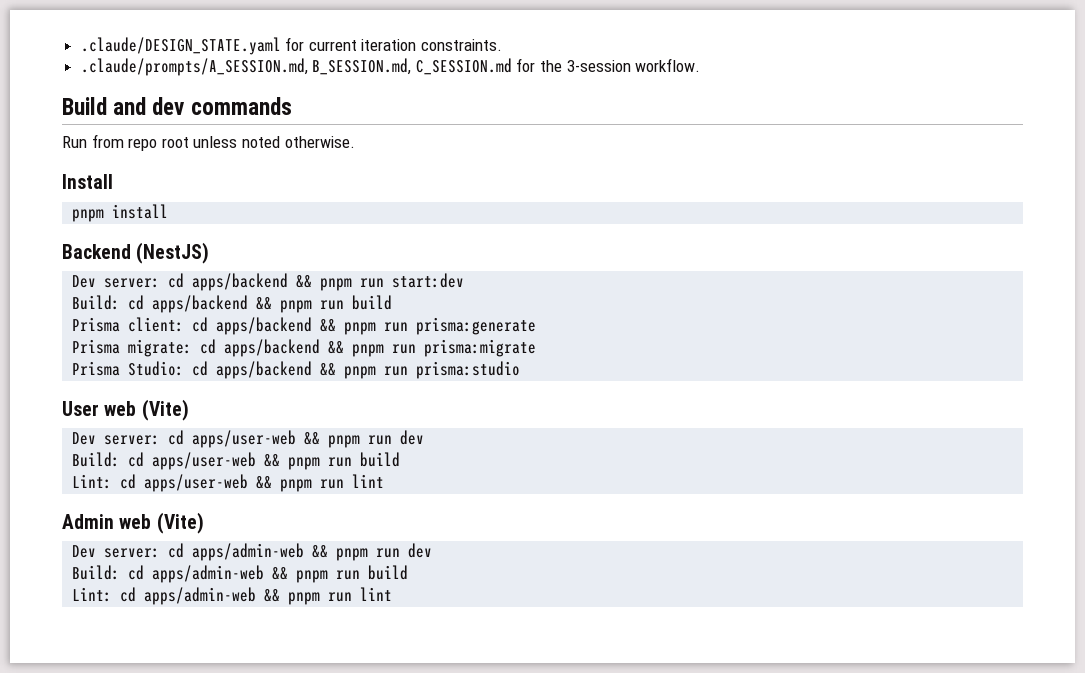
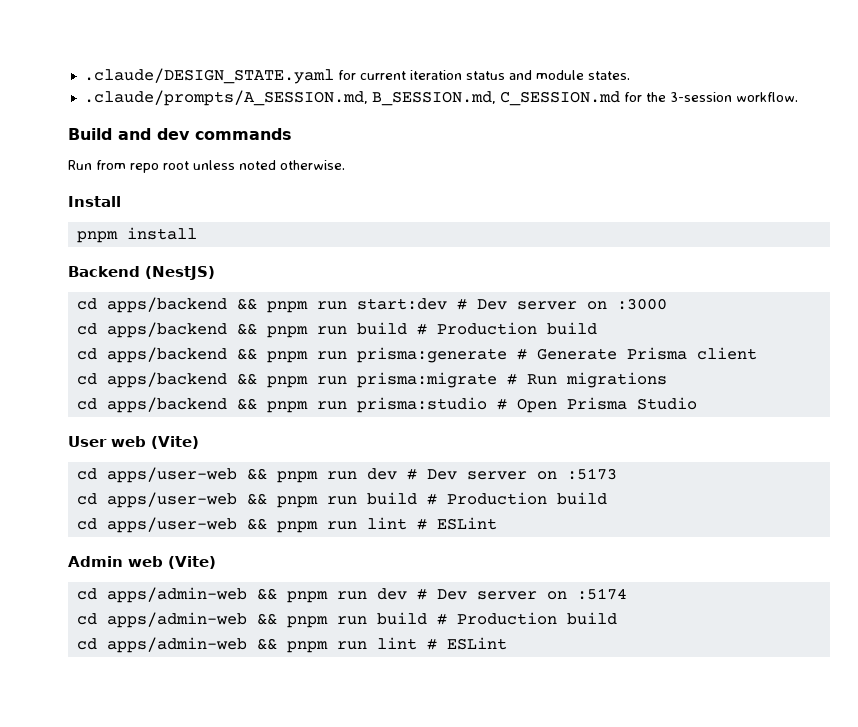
[421,39,503,51] constraints. -> [465,70,630,80] status and module states.
[72,275,161,288] Dev server: -> (215, 273) none
[72,295,121,310] // Build: -> [456,298,667,310] # Dev server on :3000 //
[72,317,185,332] // Prisma client: -> [416,322,597,335] # Production build //
[72,339,193,357] // Prisma migrate: -> [516,347,757,360] # Generate Prisma client //
[72,361,185,376] // Prisma Studio: -> [506,372,667,388] # Run migrations //
(521, 370) none -> [496,397,697,413] # Open Prisma Studio
[72,432,161,445] Dev server: -> (199, 442) none
[72,452,121,467] // Build: -> [406,468,617,480] # Dev server on :5173 //
[72,474,113,489] // Lint: -> [426,492,607,505] # Production build //
(385, 481) none -> [416,517,497,530] # ESLint
[72,545,161,558] Dev server: -> (216, 562) none
[72,565,121,580] // Build: -> [416,588,627,600] # Dev server on :5174 //
[72,587,113,602] // Lint: -> [436,612,617,625] # Production build //
(393, 594) none -> [426,637,507,650] # ESLint

